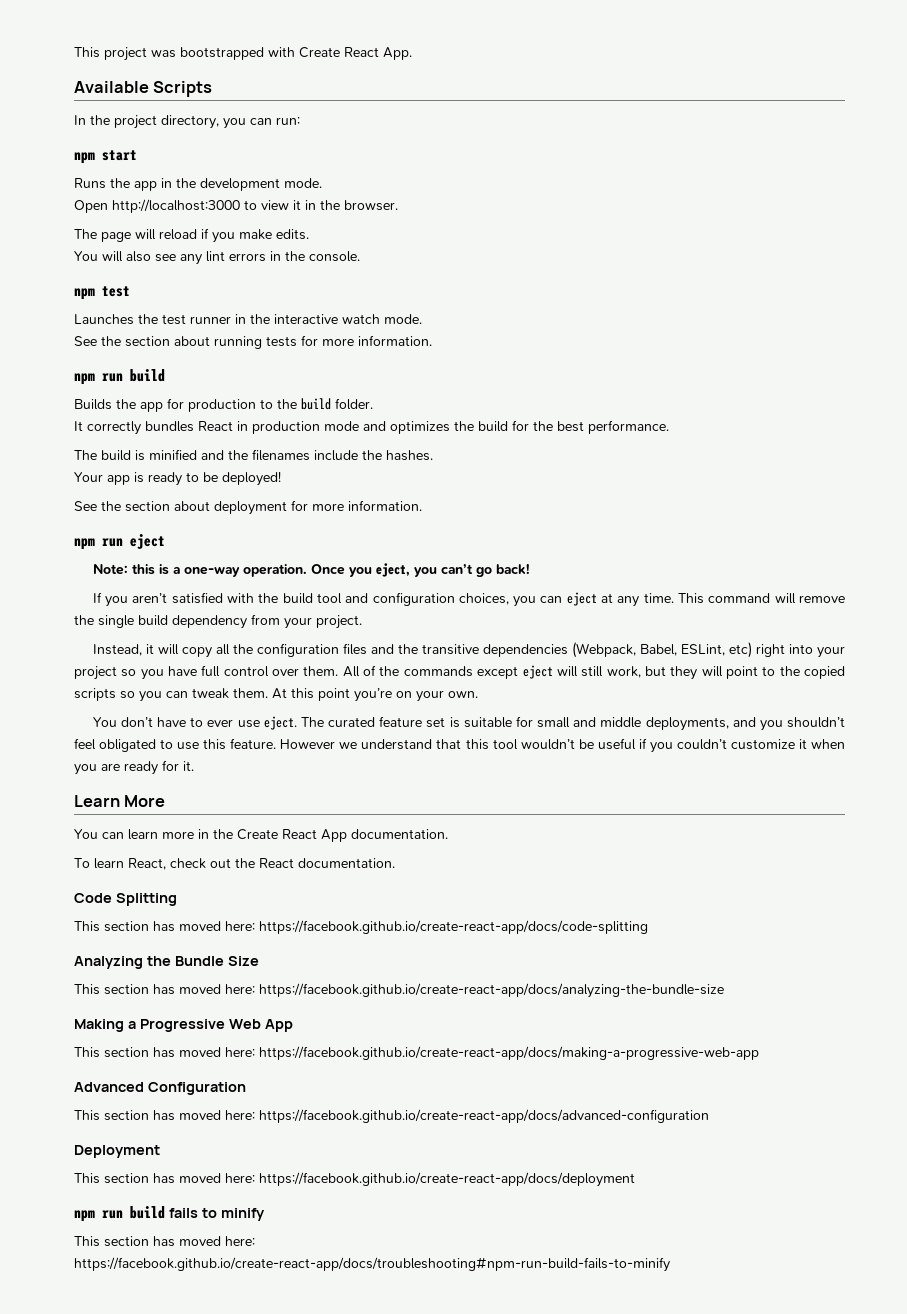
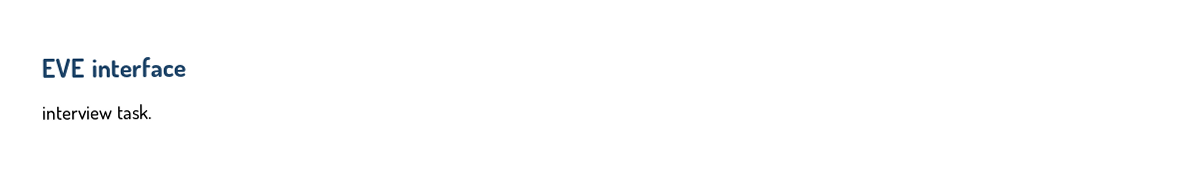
[74,47,412,61] [74,81,213,97] [74,115,300,129] [74,150,137,164] [74,178,322,191] [74,199,398,213] [74,228,309,243] [74,251,360,265] [74,286,130,300] [74,314,422,325] [74,335,432,349] [74,369,165,385] [74,398,373,412] [74,420,669,435] [74,449,433,461] [74,471,281,486] [74,500,422,515] [74,534,165,550] [92,563,530,577] [92,592,845,607] [74,614,362,629] [92,642,846,658] [74,665,845,680] [74,688,478,702] [92,716,845,731] [74,738,845,753] [74,760,194,775] [74,795,166,807] [74,829,448,842] [74,858,395,870] [74,893,177,906] [74,920,648,934] [74,956,259,969] [74,983,724,998] [74,1019,293,1032] [74,1046,759,1060] [74,1082,246,1095] [74,1109,709,1123] [74,1145,160,1158] [74,1172,635,1187] [74,1206,265,1222] [74,1236,255,1247] [74,1257,670,1272] This project was bootstrapped with Create React App. // Available Scripts // In the project directory, you can run: // npm start // Runs the app in the development mode. // Open http://localhost:3000 to view it in the browser. // The page will reload if you make edits. // You will also see any lint errors in the console. // npm test // Launches the test runner in the interactive watch mode. // See the section about running tests for more information. // npm run build // Builds the app for production to the build folder. // It correctly bundles React in production mode and optimizes the build for the best performance. // The build is minified and the filenames include the hashes. // Your app is ready to be deployed! // See the section about deployment for more information. // npm run eject // Note: this is a one-way operation. Once you eject, you can’t go back! // If you aren’t satisfied with the build tool and configuration choices, you can eject at any time. This command will remove the single build dependency from your project. // Instead, it will copy all the configuration files and the transitive dependencies (Webpack, Babel, ESLint, etc) right into your project so you have full control over them. All of the commands except eject will still work, but they will point to the copied scripts so you can tweak them. At this point you’re on your own. // You don’t have to ever use eject. The curated feature set is suitable for small and middle deployments, and you shouldn’t feel obligated to use this feature. However we understand that this tool wouldn’t be useful if you couldn’t customize it when you are ready for it. // Learn More // You can learn more in the Create React App documentation. // To learn React, check out the React documentation. // Code Splitting // This section has moved here: https://facebook.github.io/create-react-app/docs/code-splitting // Analyzing the Bundle Size // This section has moved here: https://facebook.github.io/create-react-app/docs/analyzing-the-bundle-size // Making a Progressive Web App // This section has moved here: https://facebook.github.io/create-react-app/docs/making-a-progressive-web-app // Advanced Configuration // This section has moved here: https://facebook.github.io/create-react-app/docs/advanced-configuration // Deployment // This section has moved here: https://facebook.github.io/create-react-app/docs/deployment // npm run build fails to minify // This section has moved here: https://facebook.github.io/create-react-app/docs/troubleshooting#npm-run-build-fails-to-minify -> [41,56,186,78] [42,104,153,120] EVE interface // interview task.

